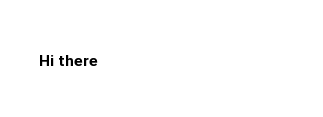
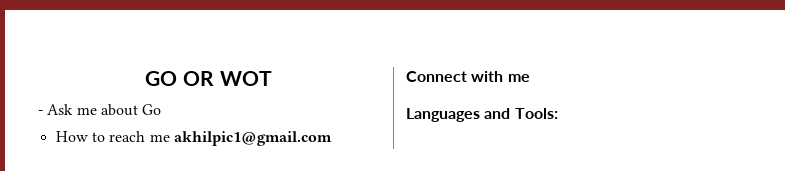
[39,55,99,66] Hi there -> [145,71,272,86] [38,104,162,116] [55,131,332,146] [406,71,530,82] [406,108,558,122] GO OR WOT // - Ask me about Go // How to reach me akhilpic1@gmail.com // Connect with me // Languages and Tools:

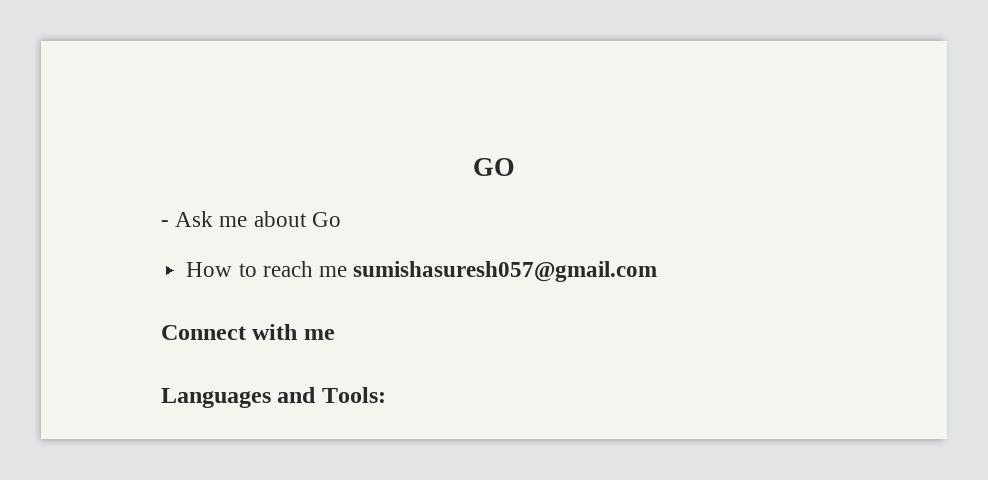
[183,71,272,86] OR WOT -> (515, 167) none
[173,131,332,146] akhilpic1@gmail.com -> [353,261,658,282] sumishasuresh057@gmail.com

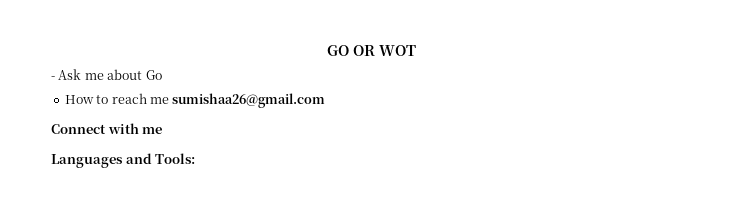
(515, 167) none -> [352,45,416,56] OR WOT
[353,261,658,282] sumishasuresh057@gmail.com -> [172,93,326,108] sumishaa26@gmail.com

